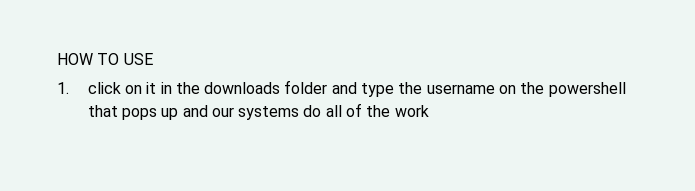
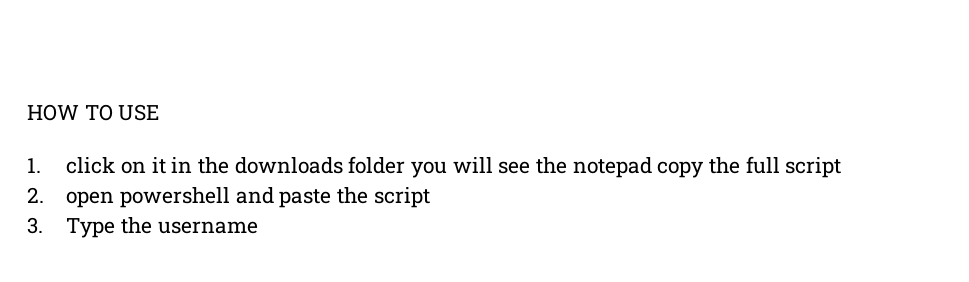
[331,82,626,97] [87,103,429,120] and type the username on the powershell that pops up and our systems do all of the work -> [411,156,842,178] [27,187,430,208] [27,217,258,238] you will see the notepad copy the full script // 2. open powershell and paste the script // 3. Type the username

